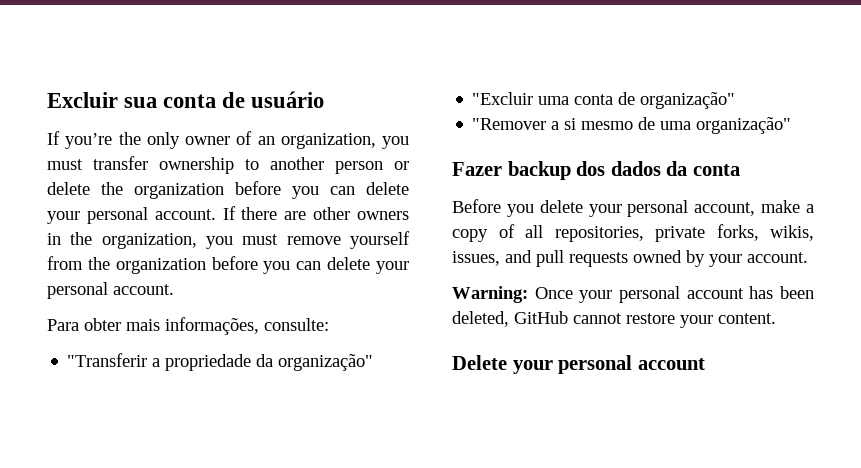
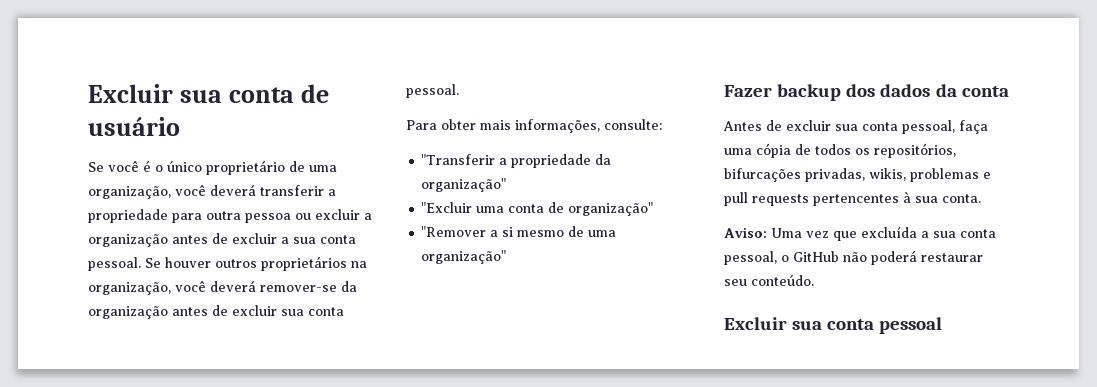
[47,131,409,149] [47,156,409,174] [47,181,409,199] [47,206,409,224] [47,231,410,249] [47,256,409,274] [47,282,174,299] If you’re the only owner of an organization, you must transfer ownership to another person or delete the organization before you can delete your personal account. If there are other owners in the organization, you must remove yourself from the organization before you can delete your personal account. -> [88,160,337,175] [88,184,336,199] [88,209,372,223] [88,233,356,247] [88,256,367,271] [88,280,357,295] [88,305,344,319] [406,84,459,98] Se você é o único proprietário de uma organização, você deverá transferir a propriedade para outra pessoa ou excluir a organização antes de excluir a sua conta pessoal. Se houver outros proprietários na organização, você deverá remover-se da organização antes de excluir sua conta pessoal.
[452,199,814,217] [452,224,814,242] [452,250,808,267] [452,286,814,303] [452,311,776,328] [452,355,705,374] Before you delete your personal account, make a copy of all repositories, private forks, wikis, issues, and pull requests owned by your account. // Warning: Once your personal account has been deleted, GitHub cannot restore your content. // Delete your personal account -> [723,120,988,134] [724,143,956,158] [724,168,991,182] [724,191,981,206] [724,226,996,241] [724,250,983,265] [724,275,814,286] [724,317,943,334] Antes de excluir sua conta pessoal, faça uma cópia de todos os repositórios, bifurcações privadas, wikis, problemas e pull requests pertencentes à sua conta. // Aviso: Uma vez que excluída a sua conta pessoal, o GitHub não poderá restaurar seu conteúdo. // Excluir sua conta pessoal

